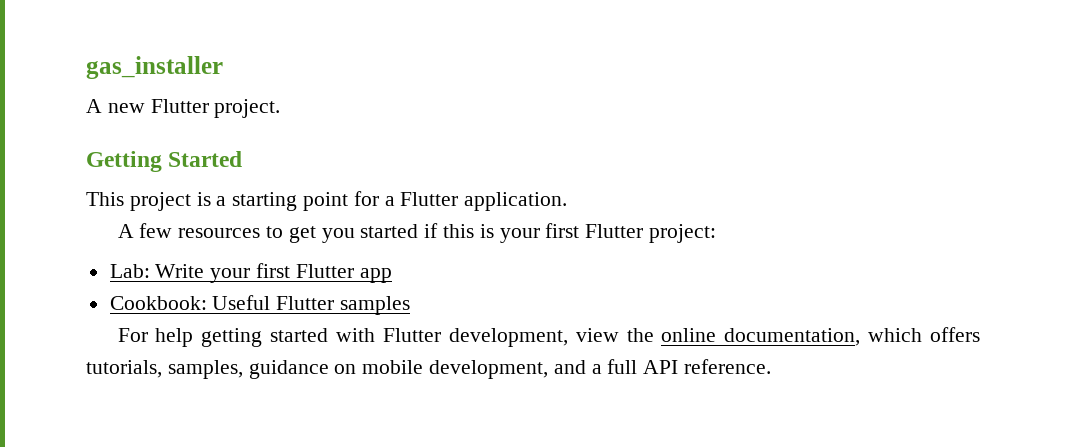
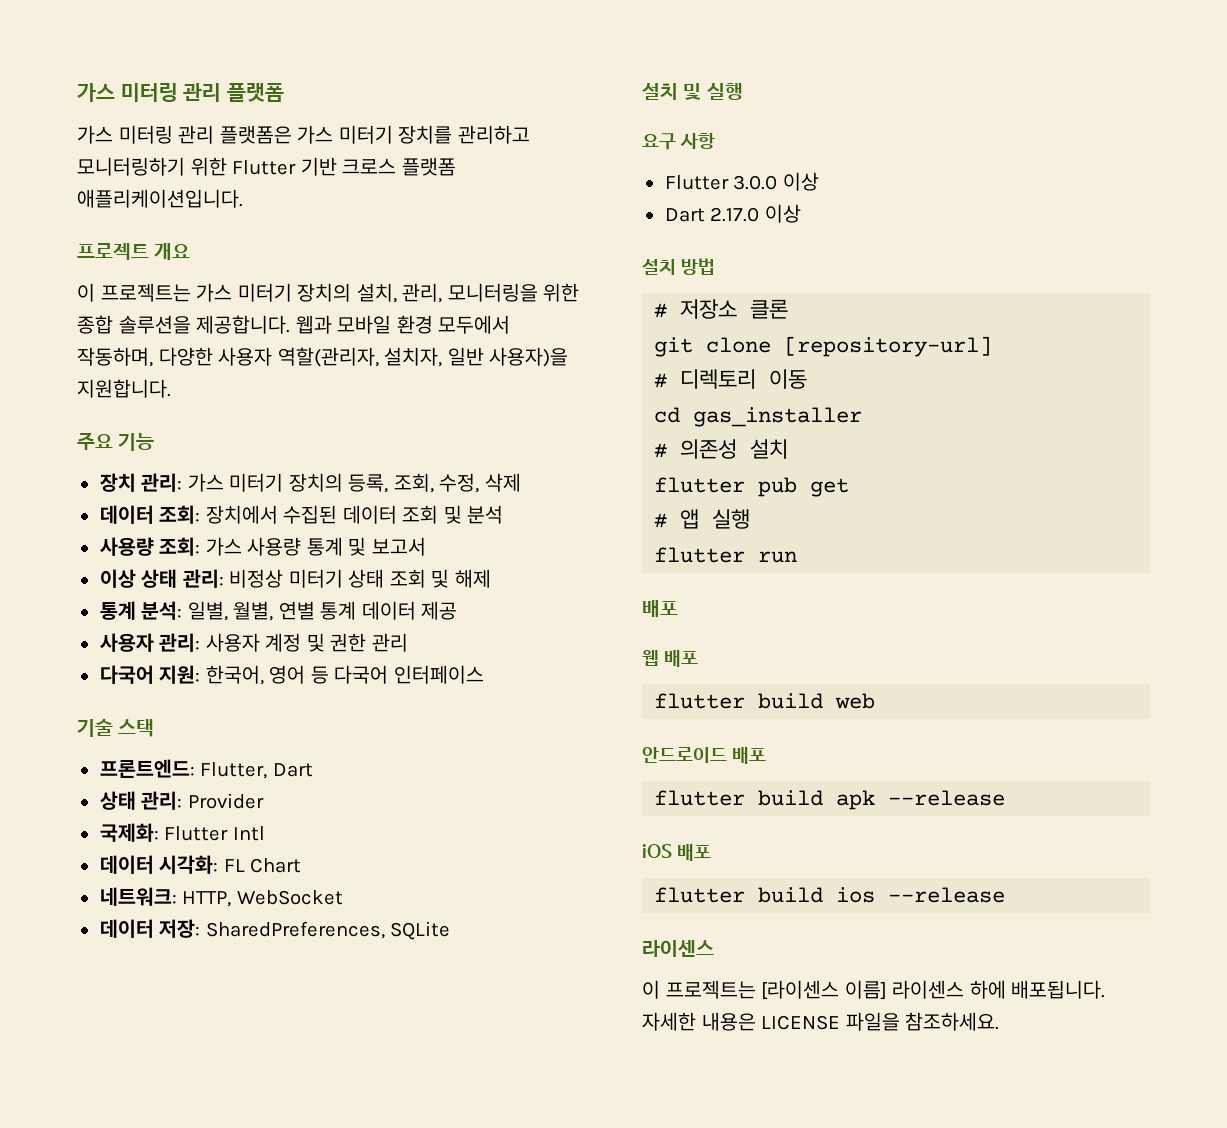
[86,56,223,79] [86,99,281,118] [86,151,243,172] [86,191,568,211] [117,223,717,243] [109,263,392,283] [109,295,411,315] [117,327,981,347] [86,359,772,379] gas_installer // A new Flutter project. // Getting Started // This project is a starting point for a Flutter application. // A few resources to get you started if this is your first Flutter project: // Lab: Write your first Flutter app // Cookbook: Useful Flutter samples // For help getting started with Flutter development, view the online documentation, which offers tutorials, samples, guidance on mobile development, and a full API reference. -> [77,83,285,102] [77,125,530,144] [77,157,456,176] [77,189,243,208] [77,243,191,260] [77,283,580,303] [77,315,511,334] [77,347,569,367] [77,379,171,398] [77,432,155,451] [99,473,521,493] [99,505,504,524] [99,537,426,556] [99,569,491,588] [99,601,458,621] [99,633,408,652] [99,665,484,685] [77,718,155,737] [99,759,313,779] [99,791,264,810] [99,823,265,842] [99,855,302,874] [99,887,343,907] [99,919,451,940] [642,82,743,100] [642,132,716,150] [664,172,819,191] [664,204,801,223] [642,258,716,275] [654,299,789,319] [654,336,993,357] [654,369,808,389] [654,407,863,427] [654,439,789,459] [654,477,850,497] [654,509,751,529] [654,547,798,563] [642,600,678,617] [642,649,699,667] [654,693,876,709] [642,746,767,764] [654,790,1006,810] [642,843,712,861] [654,887,1006,903] [642,940,714,957] [642,980,1106,1000] [642,1012,1000,1031] 가스 미터링 관리 플랫폼 // 가스 미터링 관리 플랫폼은 가스 미터기 장치를 관리하고 모니터링하기 위한 Flutter 기반 크로스 플랫폼 애플리케이션입니다. // 프로젝트 개요 // 이 프로젝트는 가스 미터기 장치의 설치, 관리, 모니터링을 위한 종합 솔루션을 제공합니다. 웹과 모바일 환경 모두에서 작동하며, 다양한 사용자 역할(관리자, 설치자, 일반 사용자)을 지원합니다. // 주요 기능 // 장치 관리: 가스 미터기 장치의 등록, 조회, 수정, 삭제 // 데이터 조회: 장치에서 수집된 데이터 조회 및 분석 // 사용량 조회: 가스 사용량 통계 및 보고서 // 이상 상태 관리: 비정상 미터기 상태 조회 및 해제 // 통계 분석: 일별, 월별, 연별 통계 데이터 제공 // 사용자 관리: 사용자 계정 및 권한 관리 // 다국어 지원: 한국어, 영어 등 다국어 인터페이스 // 기술 스택 // 프론트엔드: Flutter, Dart // 상태 관리: Provider // 국제화: Flutter Intl // 데이터 시각화: FL Chart // 네트워크: HTTP, WebSocket // 데이터 저장: SharedPreferences, SQLite // 설치 및 실행 // 요구 사항 // Flutter 3.0.0 이상 // Dart 2.17.0 이상 // 설치 방법 // # 저장소 클론 // git clone [repository-url] // # 디렉토리 이동 // cd gas_installer // # 의존성 설치 // flutter pub get // # 앱 실행 // flutter run // 배포 // 웹 배포 // flutter build web // 안드로이드 배포 // flutter build apk --release // iOS 배포 // flutter build ios --release // 라이센스 // 이 프로젝트는 [라이센스 이름] 라이센스 하에 배포됩니다. 자세한 내용은 LICENSE 파일을 참조하세요.

